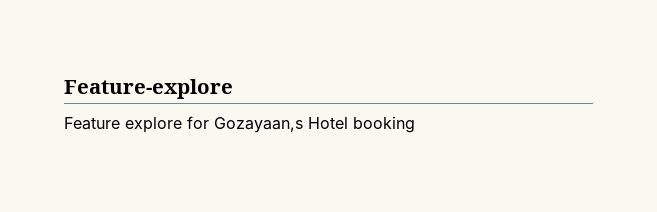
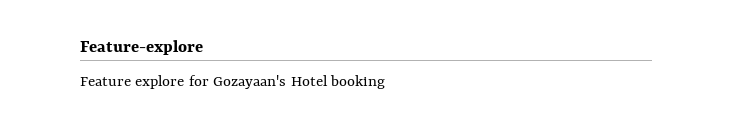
[214,117,303,133] Gozayaan,s -> [213,75,287,89] Gozayaan's

